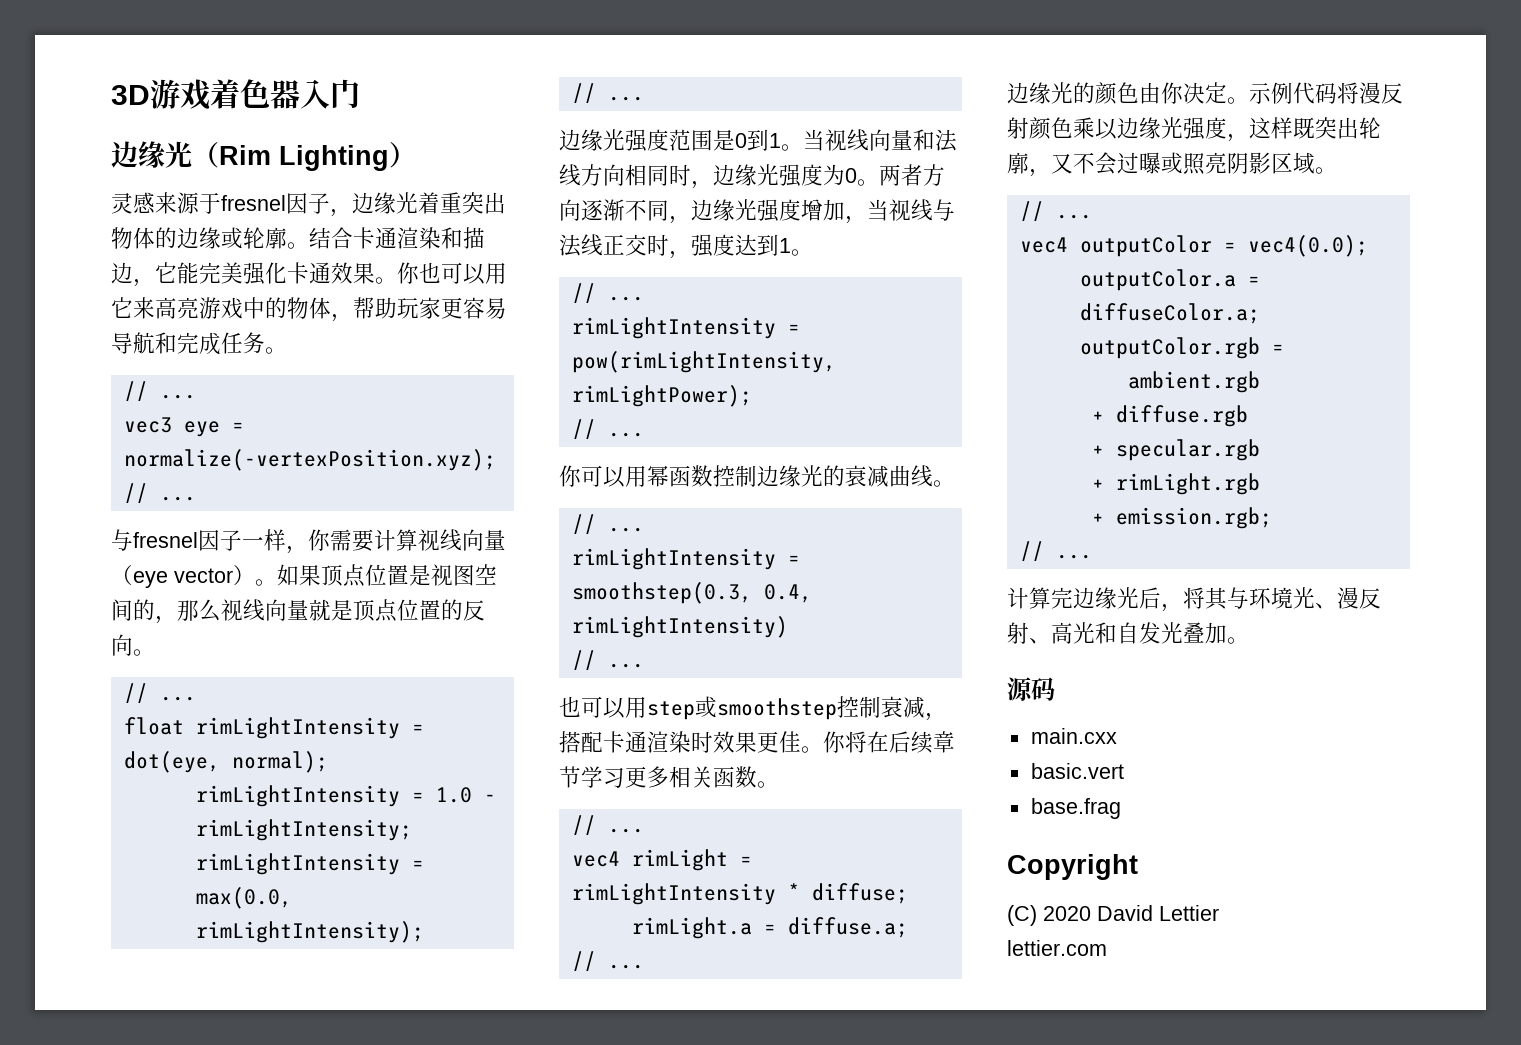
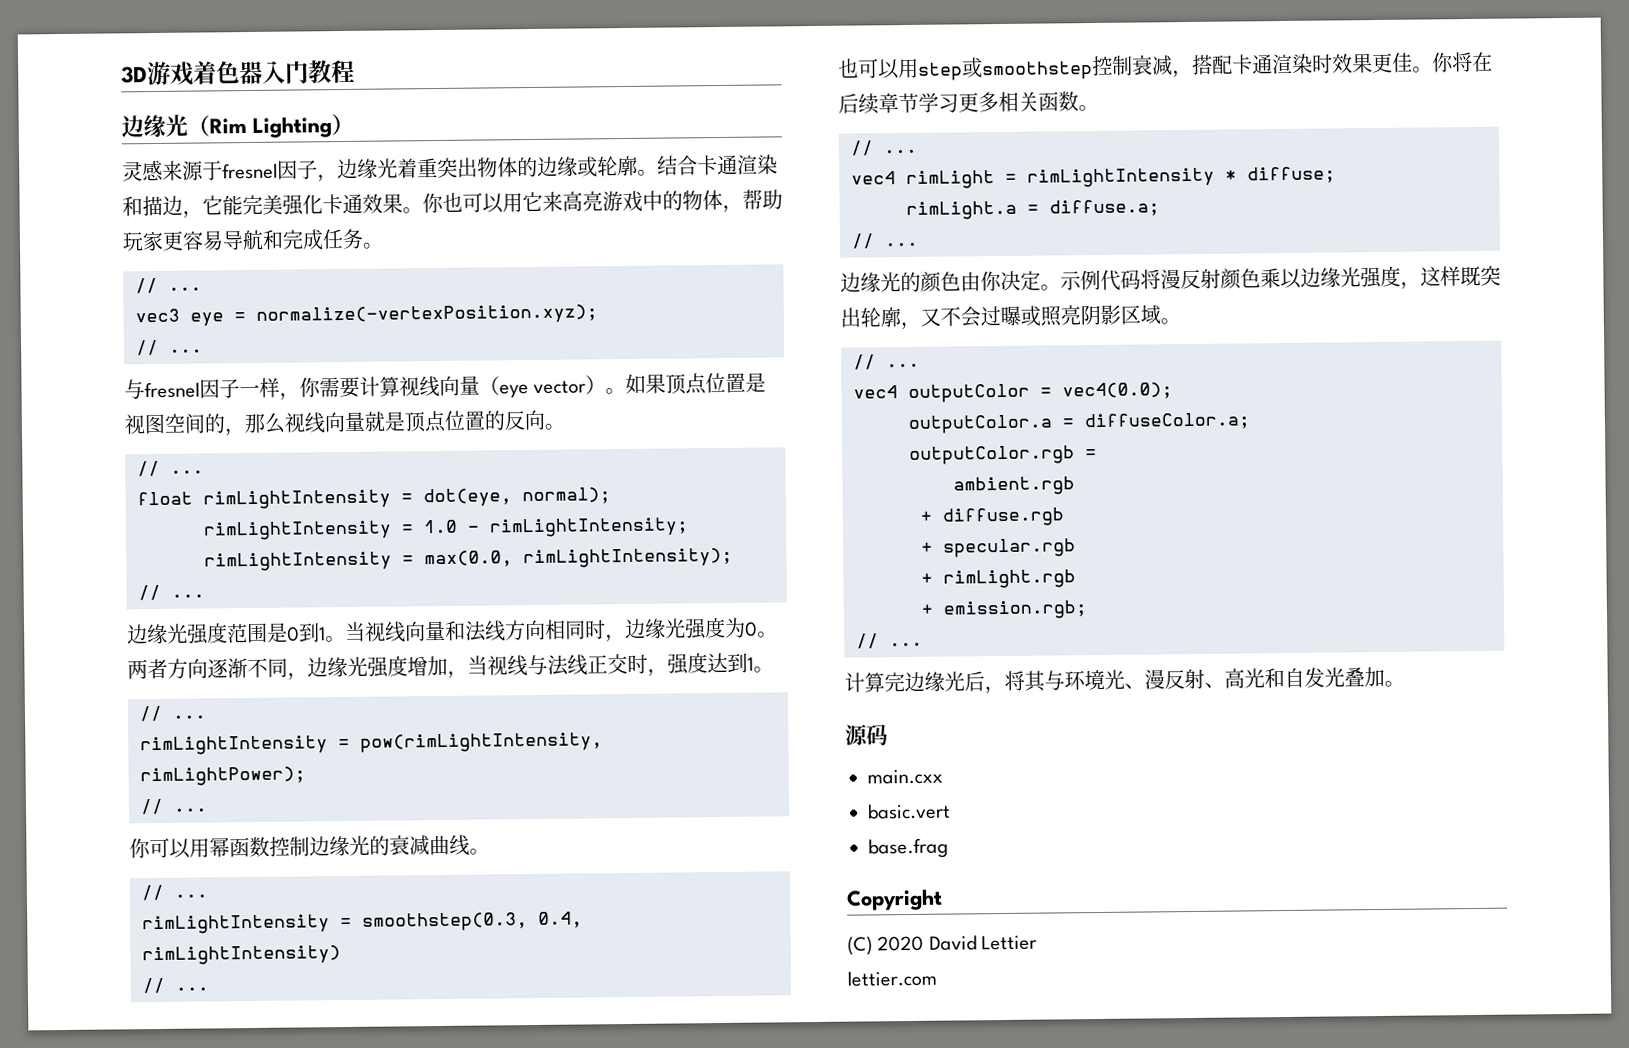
(360, 94) none -> [308,59,355,84] 教程

